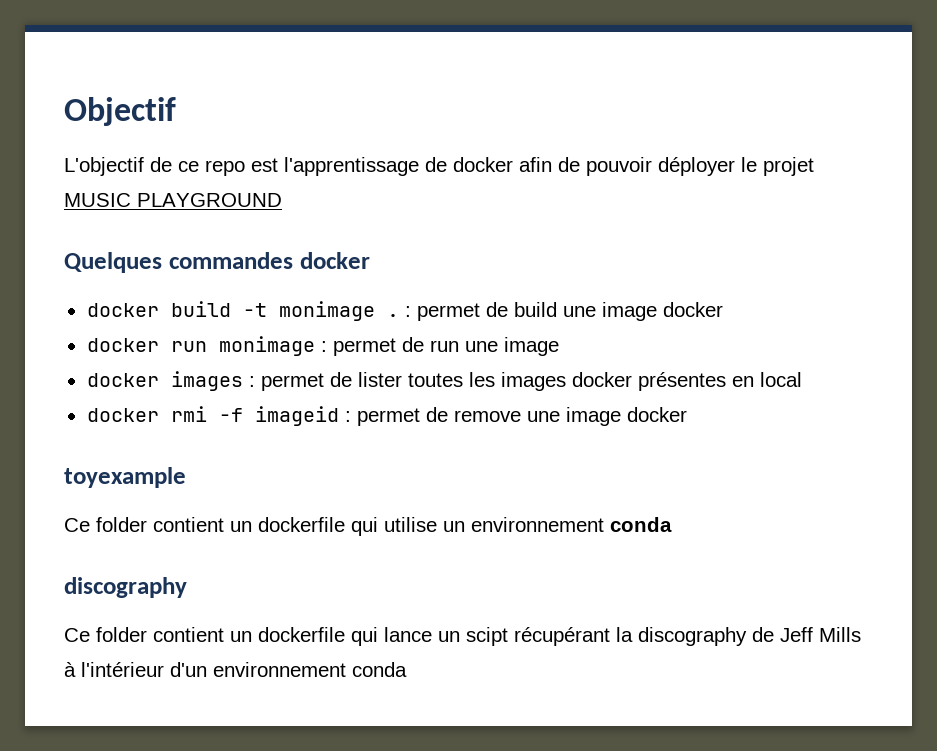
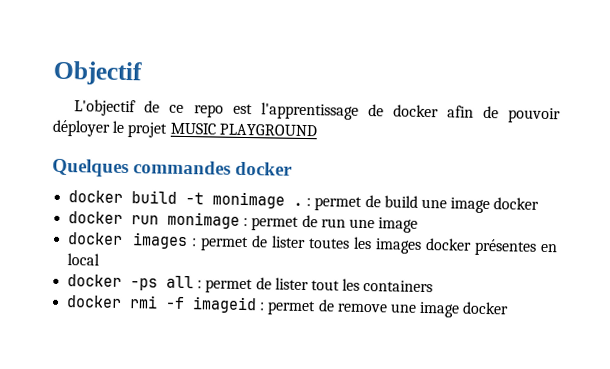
(802, 379) none -> [67,274,434,294] // docker -ps all : permet de lister tout les containers
[64,467,186,488] [64,517,672,536] [64,577,187,598] [64,627,861,646] [64,662,407,677] // toyexample // Ce folder contient un dockerfile qui utilise un environnement conda // discography // Ce folder contient un dockerfile qui lance un scipt récupérant la discography de Jeff Mills à l'intérieur d'un environnement conda -> (510, 308) none

